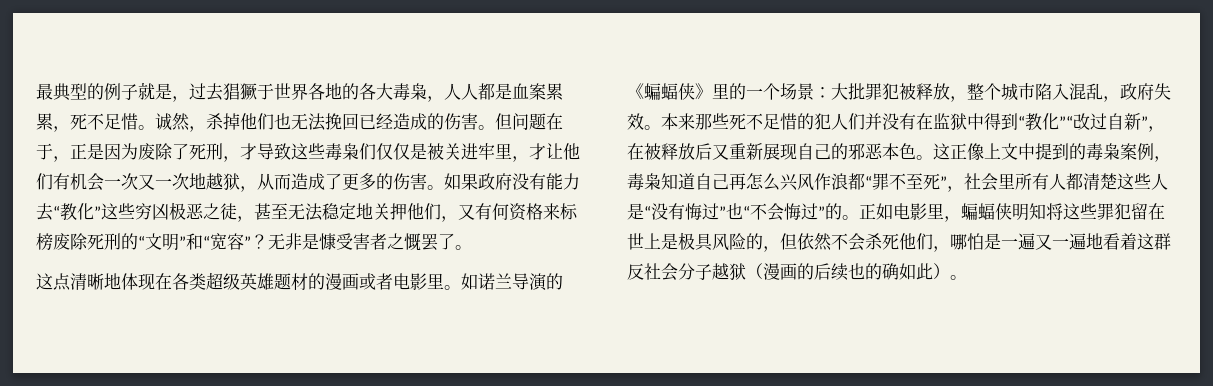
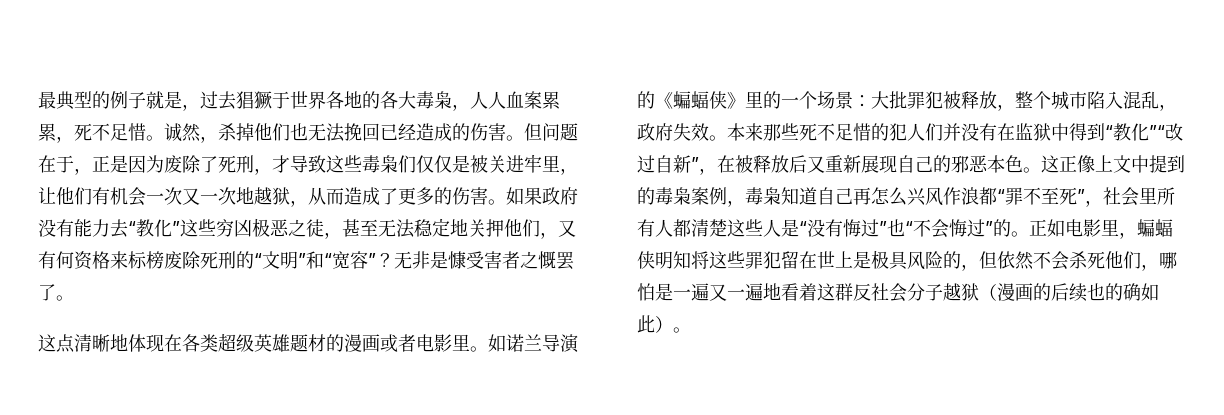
[478,83,512,100] 都是 -> (506, 100) none
[529,143,546,160] 才 -> (578, 171) none

